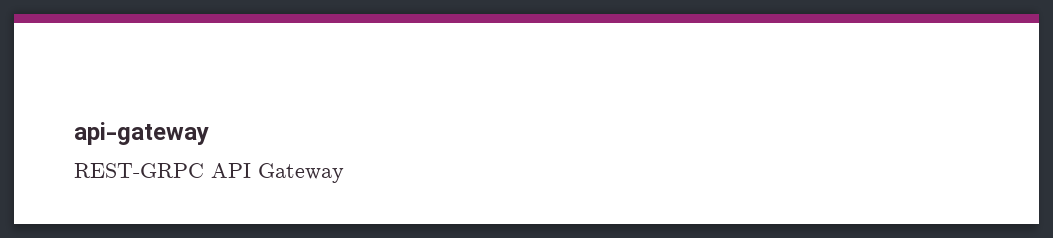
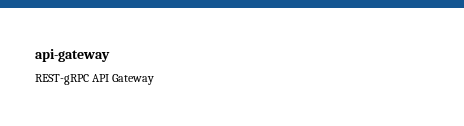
[74,163,204,178] REST-GRPC -> [35,74,89,85] REST-gRPC

